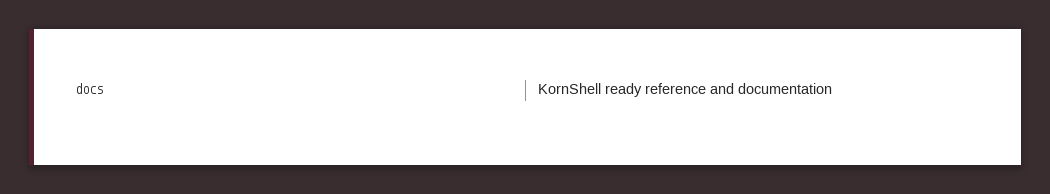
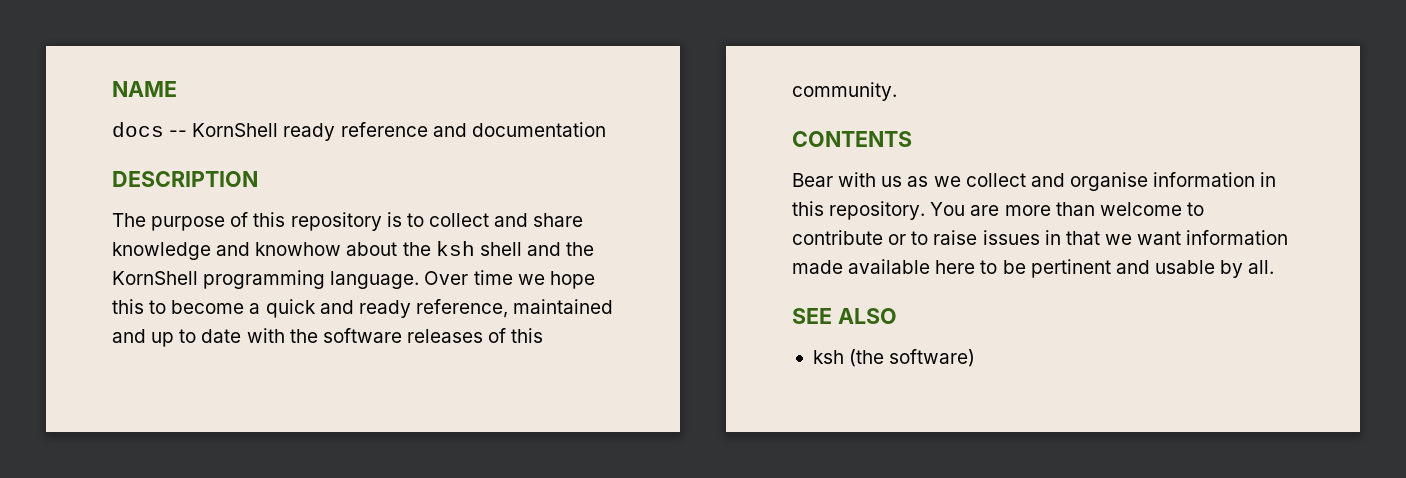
(75, 88) none -> [112,81,177,97] NAME //
(103, 88) // -> [169,130,188,137] --
(832, 88) none -> [112,171,258,187] [112,212,584,231] [112,241,595,260] [112,270,595,289] [112,299,614,318] [112,328,544,347] [792,82,897,101] [792,131,912,147] [792,172,1277,191] [792,201,1204,220] [792,230,1289,245] [792,259,1275,278] [792,308,897,324] [812,349,976,367] // DESCRIPTION // The purpose of this repository is to collect and share knowledge and knowhow about the ksh shell and the KornShell programming language. Over time we hope this to become a quick and ready reference, maintained and up to date with the software releases of this community. // CONTENTS // Bear with us as we collect and organise information in this repository. You are more than welcome to contribute or to raise issues in that we want information made available here to be pertinent and usable by all. // SEE ALSO // ksh (the software)

